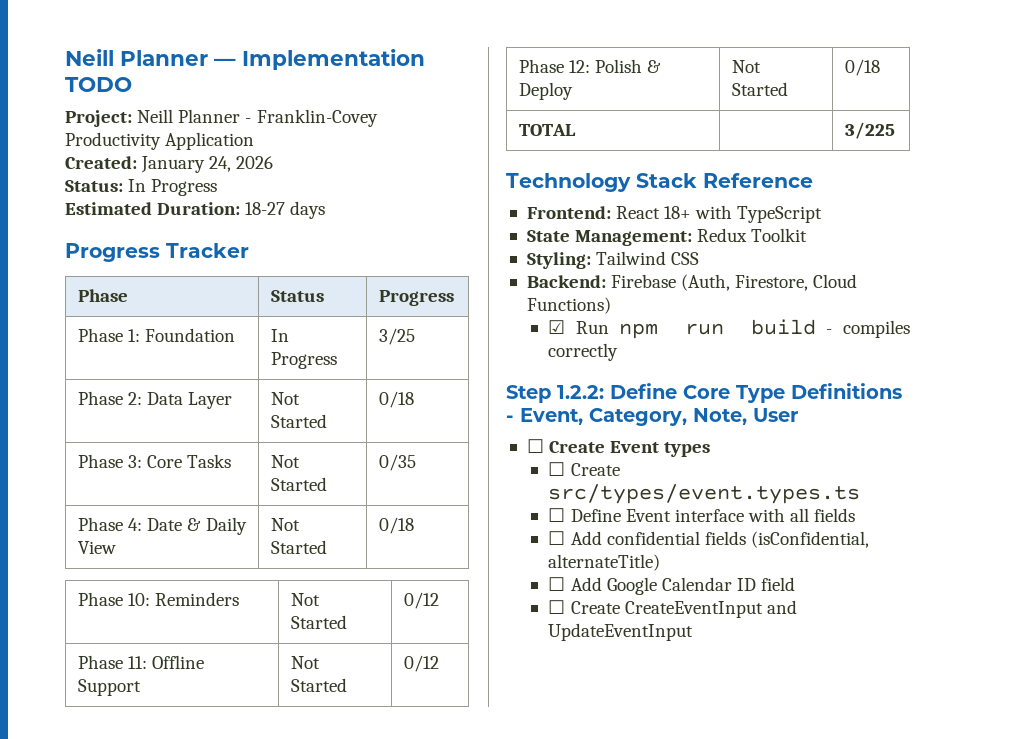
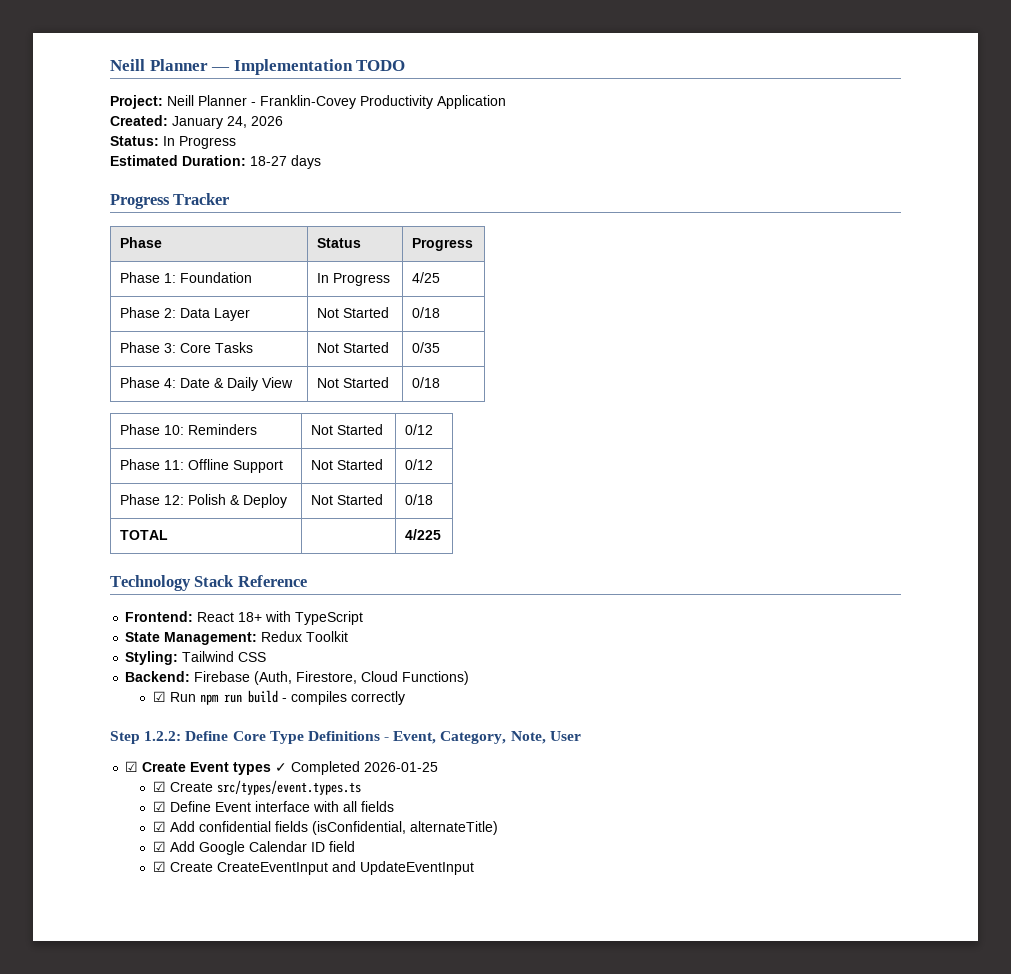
[378,328,415,345] 3/25 -> [412,272,441,283] 4/25
[844,122,895,139] 3/225 -> [405,529,442,540] 4/225
[526,439,544,453] ☐ -> [125,761,139,772] ☑
[548,462,566,476] // ☐ -> [275,761,439,775] [153,781,167,792] ✓ Completed 2026-01-25 // ☑
[548,508,566,522] ☐ -> [153,801,167,812] ☑
[548,531,566,545] ☐ -> [153,821,167,832] ☑
[548,577,566,591] ☐ -> [153,841,167,852] ☑
[548,600,566,614] ☐ -> [153,861,167,872] ☑

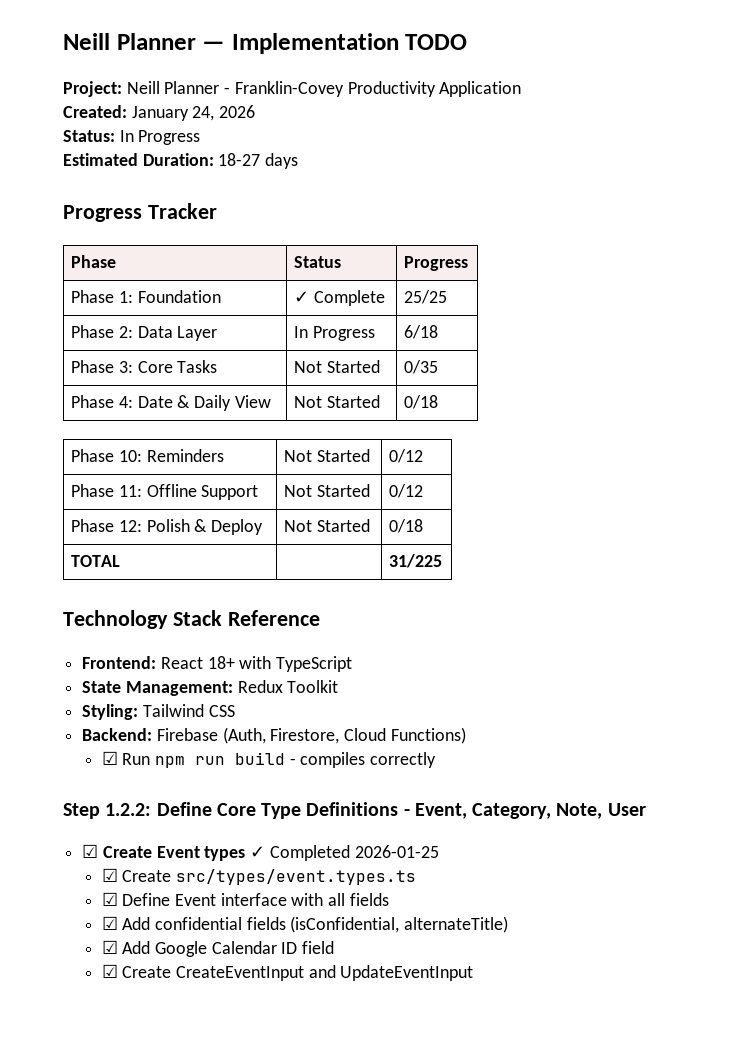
[317,273,391,286] [412,272,441,283] In Progress | 4/25 -> [294,290,385,306] [404,290,448,304] ✓ Complete | 25/25
[317,307,390,318] [412,307,441,318] Not Started | 0/18 -> [294,326,375,341] [404,325,439,339] In Progress | 6/18
[405,529,442,540] 4/225 -> [389,554,443,568] 31/225

